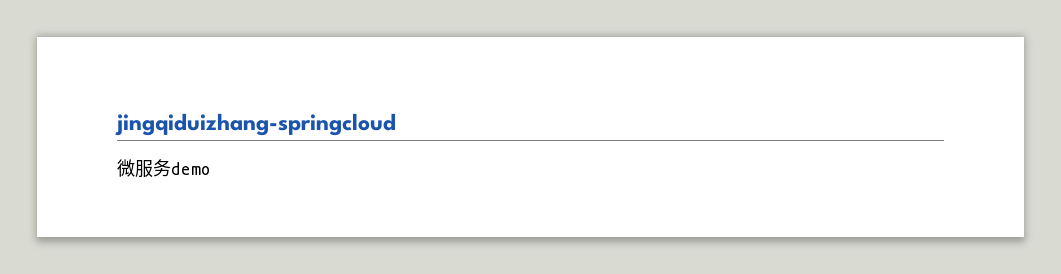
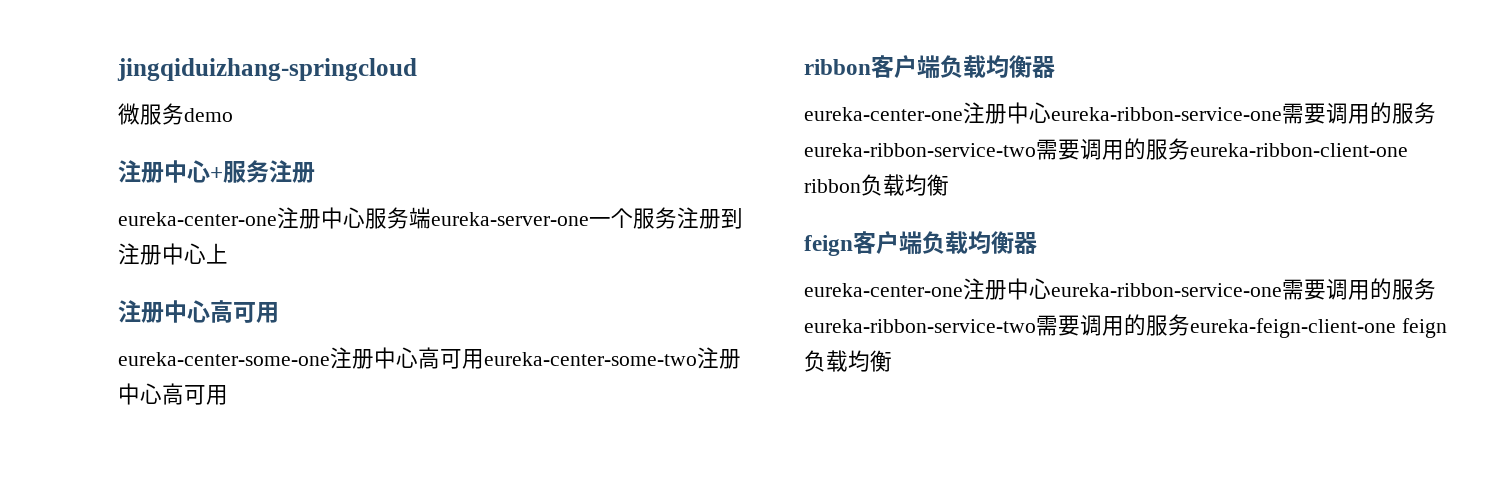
(211, 168) none -> [118,160,315,183] [118,207,743,229] [118,243,228,265] [118,300,279,323] [118,347,741,369] [118,383,228,405] [804,55,1055,79] [804,102,1436,124] [804,138,1408,160] [804,174,949,196] [804,231,1037,256] [804,278,1436,300] [804,314,1447,338] [804,350,892,372] // 注册中心+服务注册 // eureka-center-one注册中心服务端eureka-server-one一个服务注册到注册中心上 // 注册中心高可用 // eureka-center-some-one注册中心高可用eureka-center-some-two注册中心高可用 // ribbon客户端负载均衡器 // eureka-center-one注册中心eureka-ribbon-service-one需要调用的服务eureka-ribbon-service-two需要调用的服务eureka-ribbon-client-one ribbon负载均衡 // feign客户端负载均衡器 // eureka-center-one注册中心eureka-ribbon-service-one需要调用的服务eureka-ribbon-service-two需要调用的服务eureka-feign-client-one feign负载均衡

